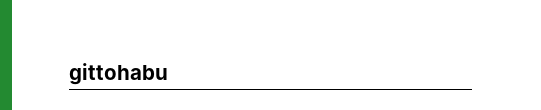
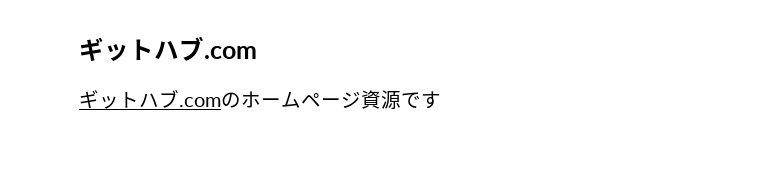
[69,63,168,85] gittohabu -> [79,36,257,61] [79,89,441,110] ギットハブ.com // ギットハブ.comのホームページ資源です

